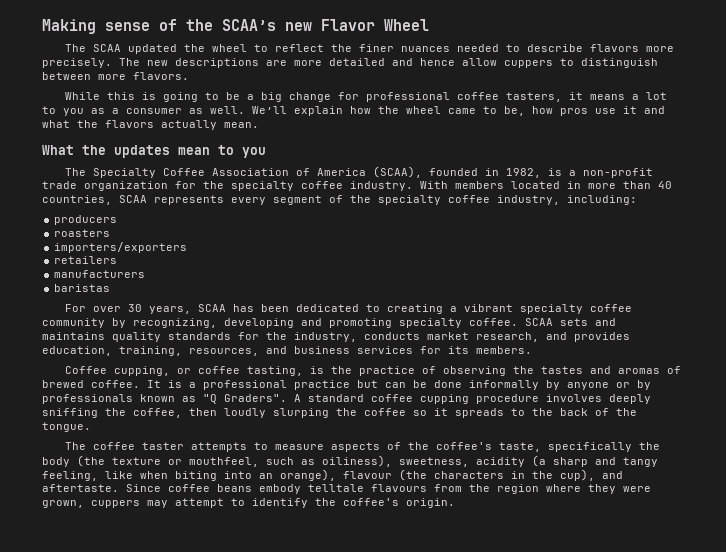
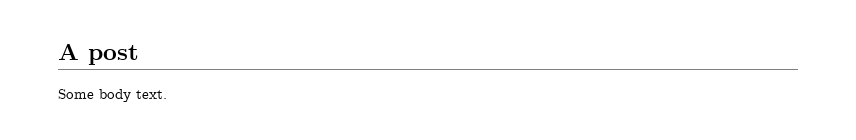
[42,19,429,34] [64,44,674,54] [42,58,658,68] [42,72,189,80] [64,92,667,102] [42,106,665,116] [42,120,259,130] [42,145,266,158] [64,166,653,178] [42,181,672,191] [42,195,637,205] [54,215,118,225] [54,229,111,237] [54,242,188,253] [54,256,118,264] [54,270,146,278] [54,284,111,292] [64,304,632,314] [42,318,616,328] [42,332,630,342] [42,346,532,356] [64,366,681,376] [42,380,651,390] [42,394,651,404] [42,408,637,418] [42,422,91,432] [64,442,660,452] [42,455,658,467] [42,469,623,481] [42,484,651,494] [42,498,455,508] Making sense of the SCAA’s new Flavor Wheel // The SCAA updated the wheel to reflect the finer nuances needed to describe flavors more precisely. The new descriptions are more detailed and hence allow cuppers to distinguish between more flavors. // While this is going to be a big change for professional coffee tasters, it means a lot to you as a consumer as well. We’ll explain how the wheel came to be, how pros use it and what the flavors actually mean. // What the updates mean to you // The Specialty Coffee Association of America (SCAA), founded in 1982, is a non-profit trade organization for the specialty coffee industry. With members located in more than 40 countries, SCAA represents every segment of the specialty coffee industry, including: // producers // roasters // importers/exporters // retailers // manufacturers // baristas // For over 30 years, SCAA has been dedicated to creating a vibrant specialty coffee community by recognizing, developing and promoting specialty coffee. SCAA sets and maintains quality standards for the industry, conducts market research, and provides education, training, resources, and business services for its members. // Coffee cupping, or coffee tasting, is the practice of observing the tastes and aromas of brewed coffee. It is a professional practice but can be done informally by anyone or by professionals known as "Q Graders". A standard coffee cupping procedure involves deeply sniffing the coffee, then loudly slurping the coffee so it spreads to the back of the tongue. // The coffee taster attempts to measure aspects of the coffee's taste, specifically the body (the texture or mouthfeel, such as oiliness), sweetness, acidity (a sharp and tangy feeling, like when biting into an orange), flavour (the characters in the cup), and aftertaste. Since coffee beans embody telltale flavours from the region where they were grown, cuppers may attempt to identify the coffee's origin. -> [58,43,139,65] [58,89,167,102] A post // Some body text.

